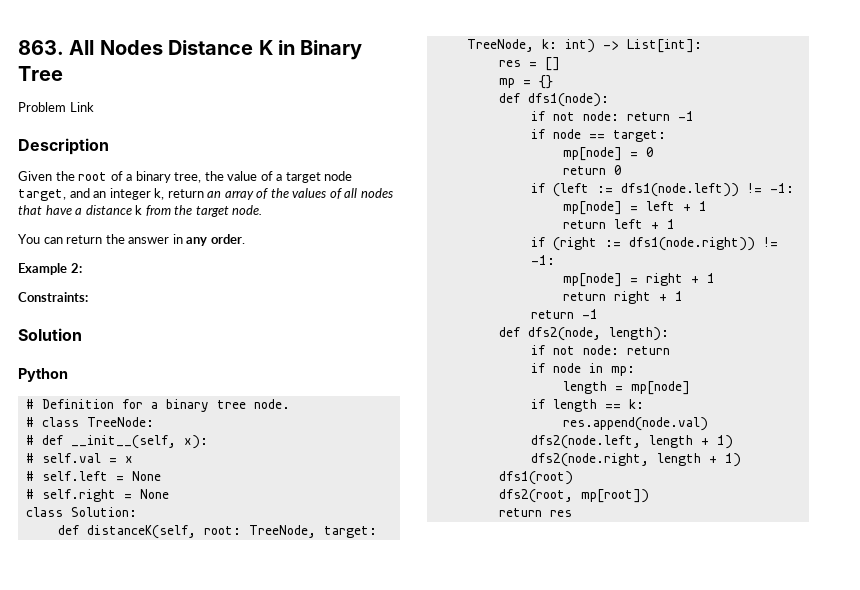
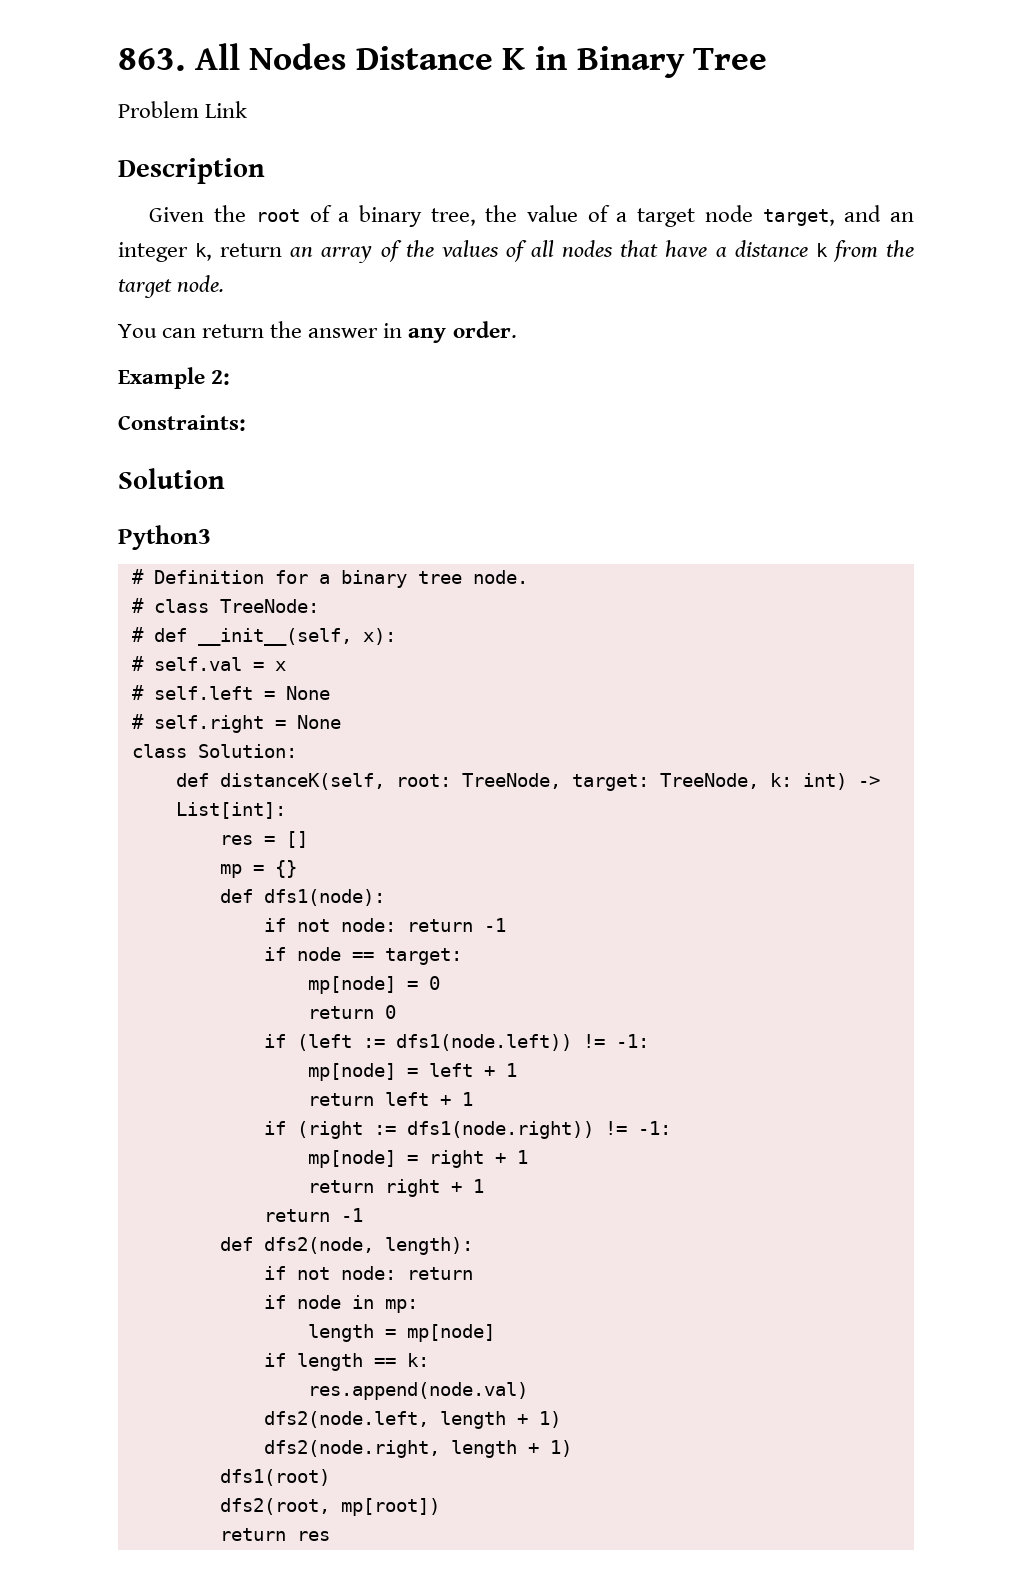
[18,368,68,382] Python -> [118,525,211,550] Python3

